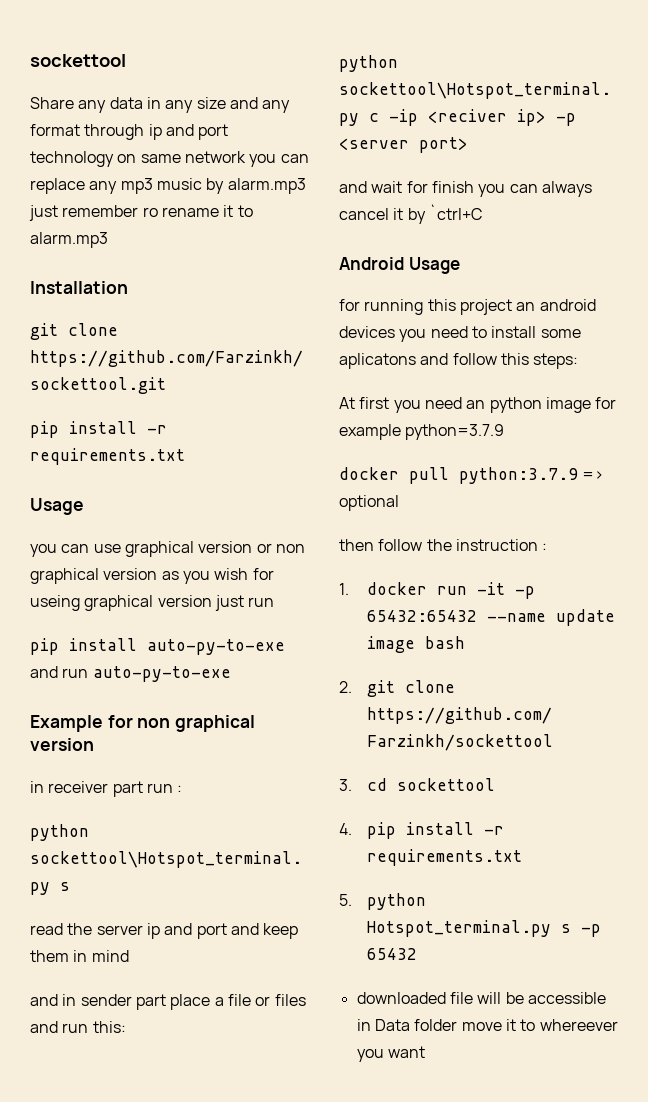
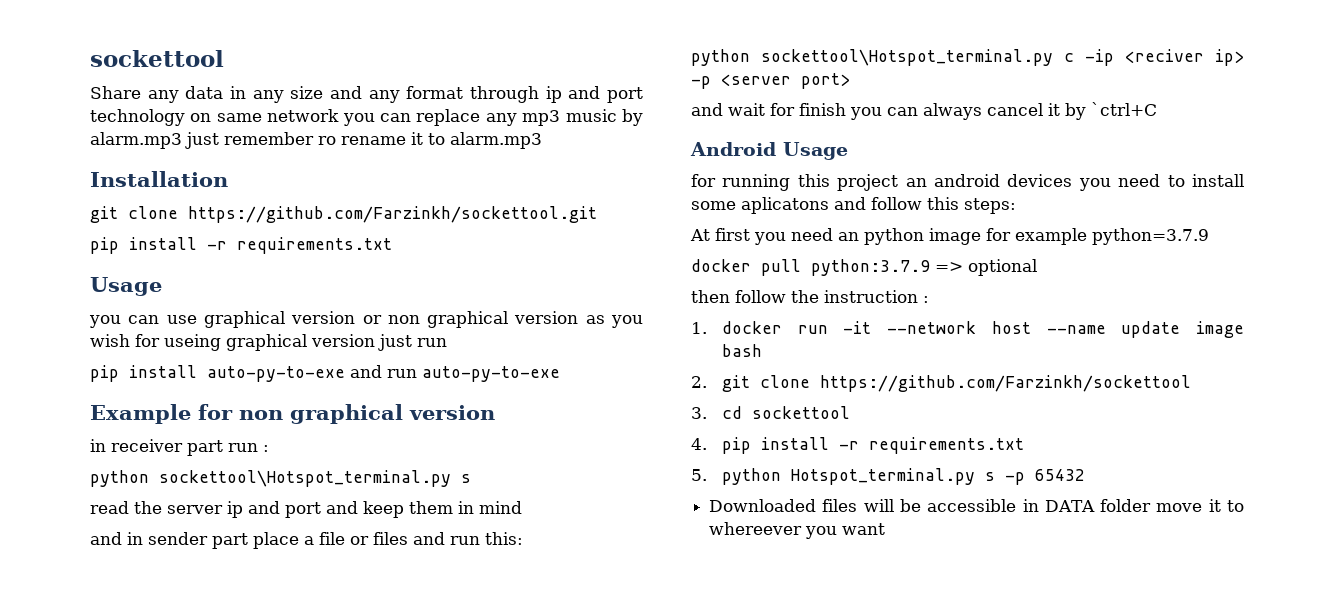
[514,586,535,599] [366,610,477,622] -p 65432:65432 -> [887,321,1031,334] --network host
[356,992,473,1004] downloaded file -> [709,499,858,512] Downloaded files
[374,1019,410,1031] Data -> [1044,500,1095,512] DATA

